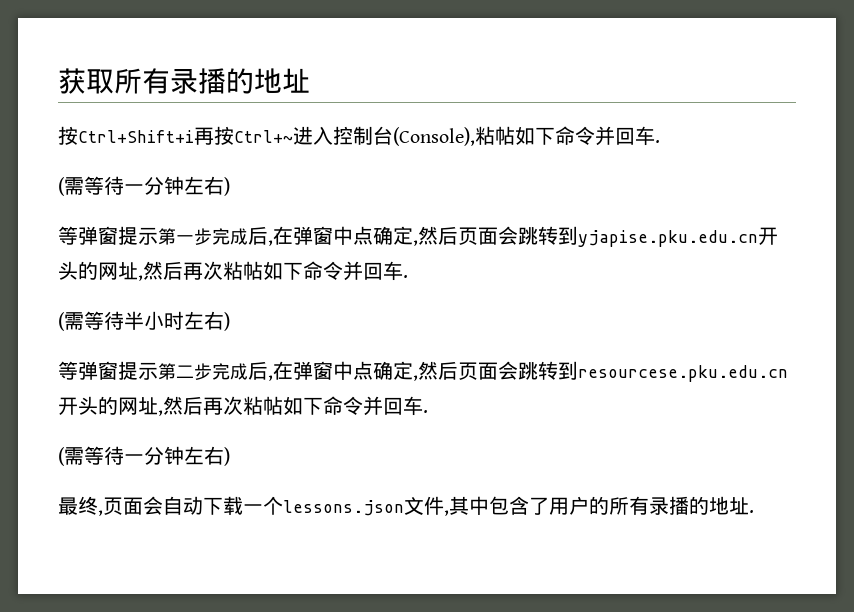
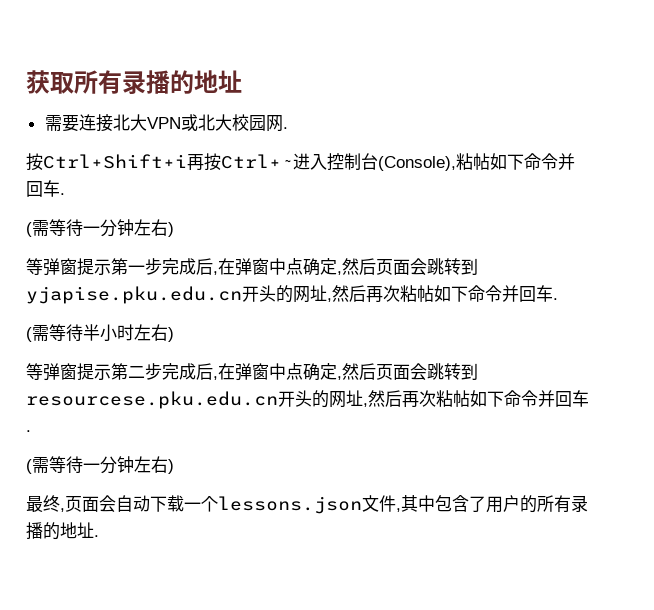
(310, 80) none -> [44,114,288,132] // 需要连接北大VPN或北大校园网.

